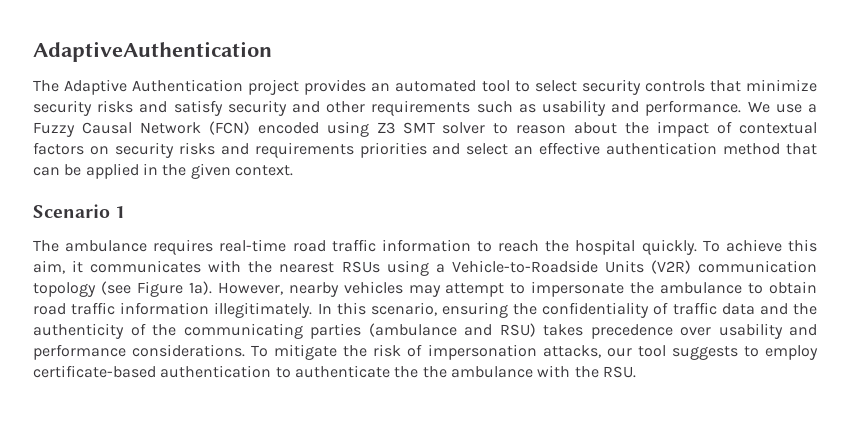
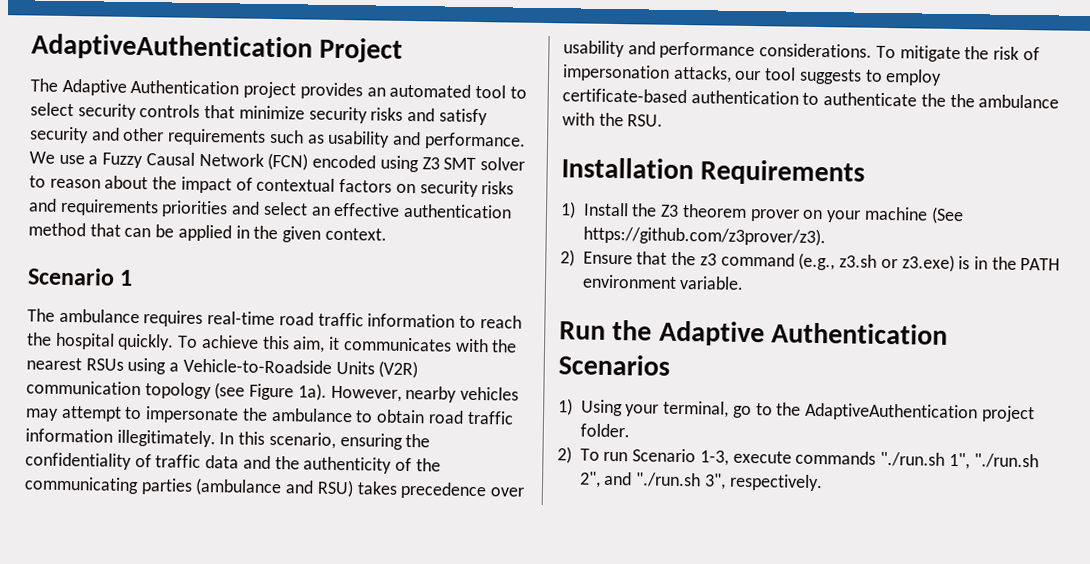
[33,41,272,62] AdaptiveAuthentication -> [31,33,404,63] AdaptiveAuthentication Project
(636, 372) none -> [561,157,866,186] [560,201,964,225] [582,225,826,247] [560,249,1061,272] [581,274,745,290] [559,319,949,347] [558,354,670,376] [558,398,1035,423] [579,423,630,438] [557,446,1039,470] [578,471,823,492] // Installation Requirements // 1) Install the Z3 theorem prover on your machine (See https://github.com/z3prover/z3). // 2) Ensure that the z3 command (e.g., z3.sh or z3.exe) is in the PATH environment variable. // Run the Adaptive Authentication Scenarios // 1) Using your terminal, go to the AdaptiveAuthentication project folder. // 2) To run Scenario 1-3, execute commands "./run.sh 1", "./run.sh 2", and "./run.sh 3", respectively.

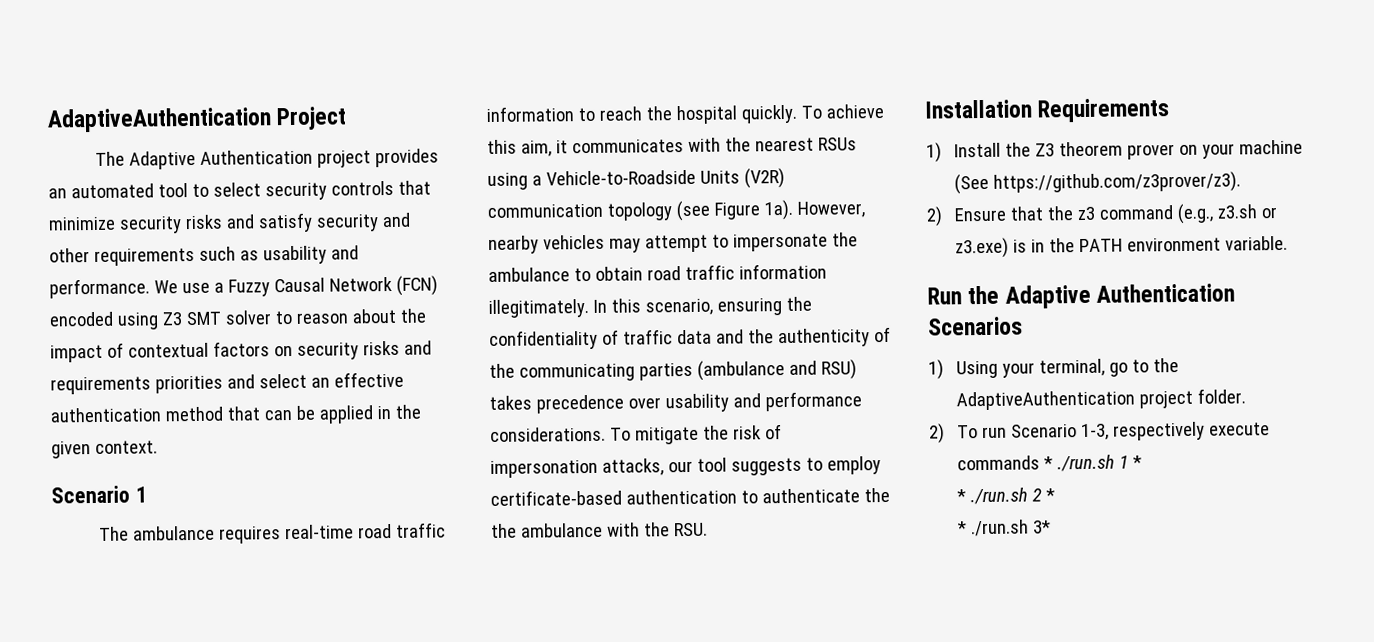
(729, 458) none -> [1113,421,1206,441] respectively
[880,451,1039,470] [578,471,823,492] "./run.sh 1", "./run.sh 2", and "./run.sh 3", respectively. -> [1043,454,1143,472] [956,487,1056,505] [957,519,1052,537] * ./run.sh 1 * // * ./run.sh 2 * // * ./run.sh 3*

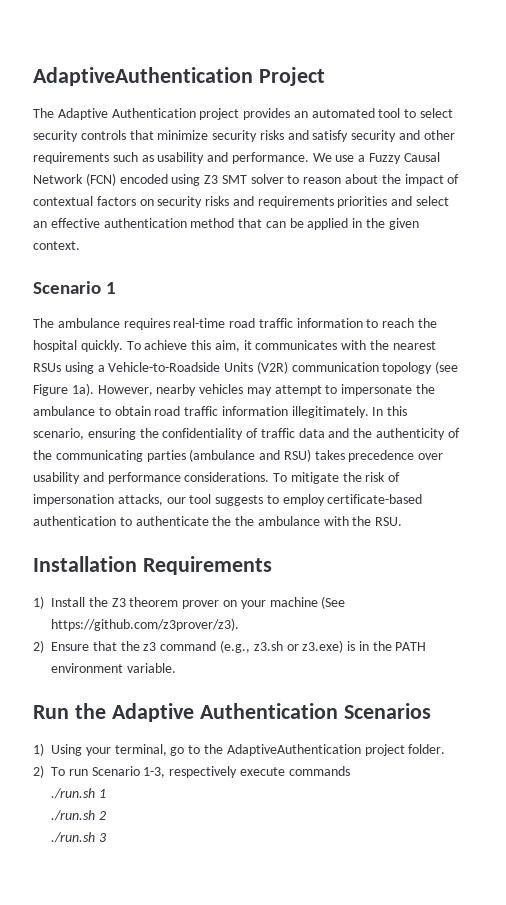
[1043,456,1054,470] * -> (350, 771) //
[1132,455,1143,469] [956,489,967,503] * // * -> (106, 793) //
[1045,488,1056,502] [957,519,1052,537] * // * ./run.sh 3* -> [51,832,107,843] // ./run.sh 3

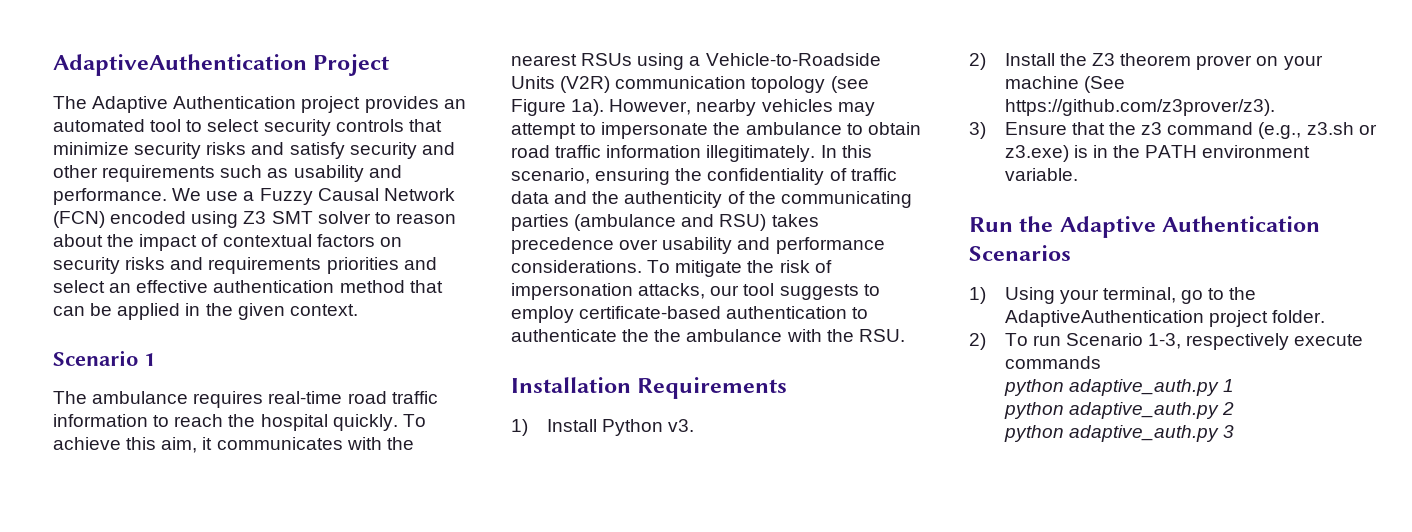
(86, 602) none -> [601,419,695,436] [969,53,1055,70] Python v3. // 2) Install
[33,640,44,653] 2) -> [969,122,986,139] 3)
[51,788,106,799] [51,810,96,821] ./run.sh 1 // ./run.sh -> [1003,379,1235,396] [1003,402,1219,419] python adaptive_auth.py 1 // python adaptive_auth.py
[51,832,96,843] ./run.sh -> [1003,425,1219,442] python adaptive_auth.py

